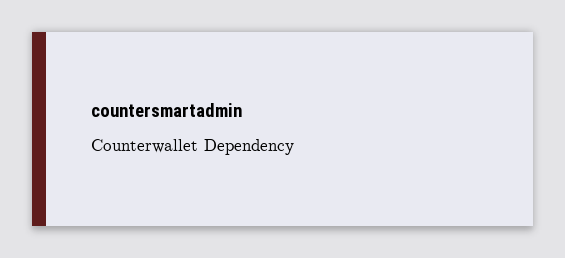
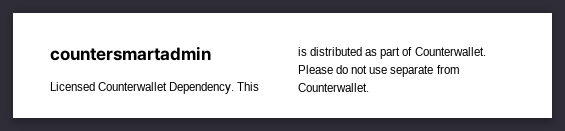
[91,139,294,155] Counterwallet Dependency -> [50,82,260,94] [298,47,486,59] [298,65,460,77] [298,83,369,92] Licensed Counterwallet Dependency. This is distributed as part of Counterwallet. Please do not use separate from Counterwallet.

